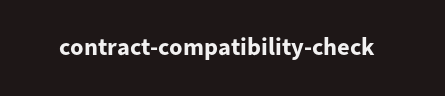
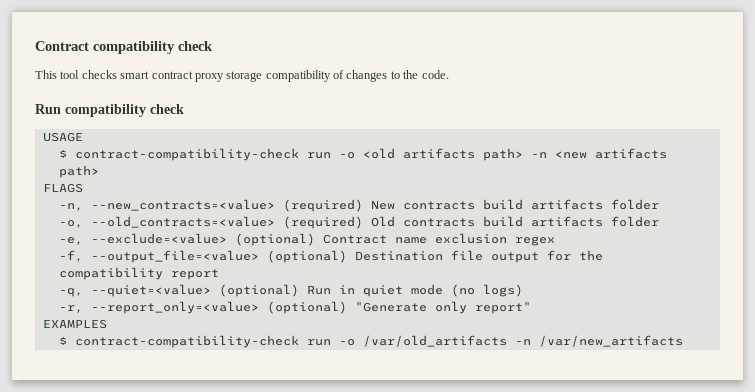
[59,37,375,60] contract-compatibility-check -> [35,41,213,54] [35,70,449,82] [35,104,184,117] [42,132,83,142] [58,148,667,161] [58,165,99,178] [42,183,83,193] [58,199,659,212] [58,216,659,229] [58,233,555,246] [58,250,603,263] [58,267,219,280] [58,284,523,297] [58,301,531,314] [42,319,107,329] [58,335,683,348] Contract compatibility check // This tool checks smart contract proxy storage compatibility of changes to the code. // Run compatibility check // USAGE // $ contract-compatibility-check run -o <old artifacts path> -n <new artifacts path> // FLAGS // -n, --new_contracts=<value> (required) New contracts build artifacts folder // -o, --old_contracts=<value> (required) Old contracts build artifacts folder // -e, --exclude=<value> (optional) Contract name exclusion regex // -f, --output_file=<value> (optional) Destination file output for the compatibility report // -q, --quiet=<value> (optional) Run in quiet mode (no logs) // -r, --report_only=<value> (optional) "Generate only report" // EXAMPLES // $ contract-compatibility-check run -o /var/old_artifacts -n /var/new_artifacts

